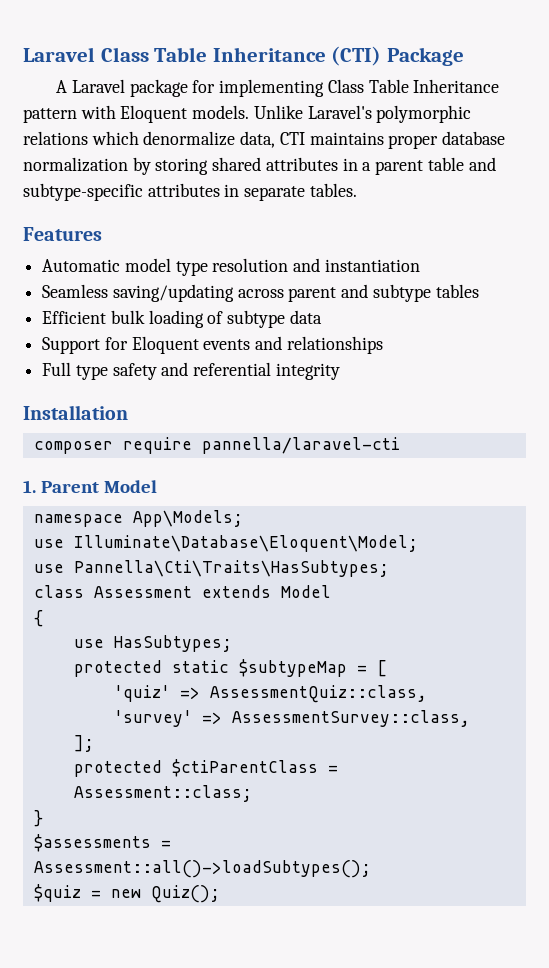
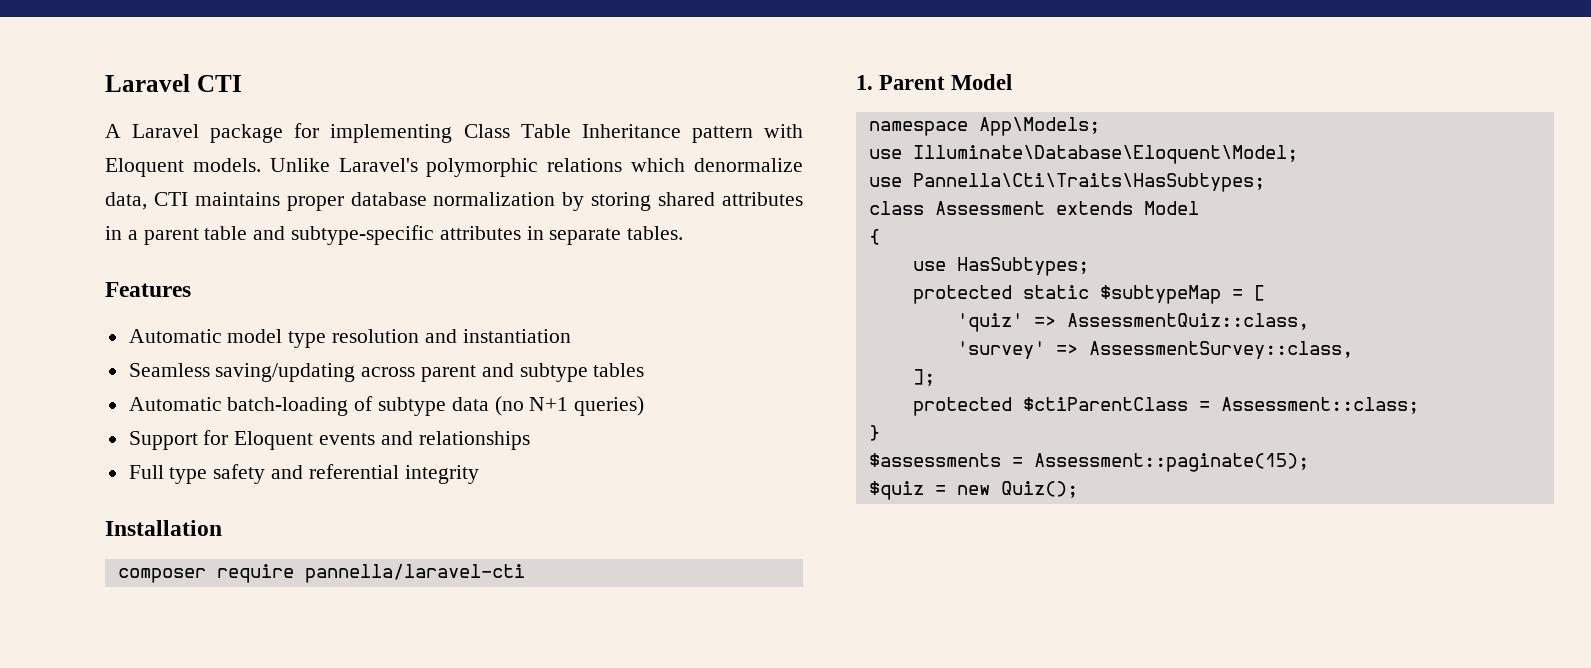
[23,46,464,66] Laravel Class Table Inheritance (CTI) Package -> [105,74,242,92] Laravel CTI
[42,310,204,328] Efficient bulk loading -> [128,397,349,416] Automatic batch-loading
(322, 317) none -> [494,396,645,416] (no N+1 queries)
[33,860,371,878] Assessment::all()->loadSubtypes(); -> [1033,453,1309,472] Assessment::paginate(15);

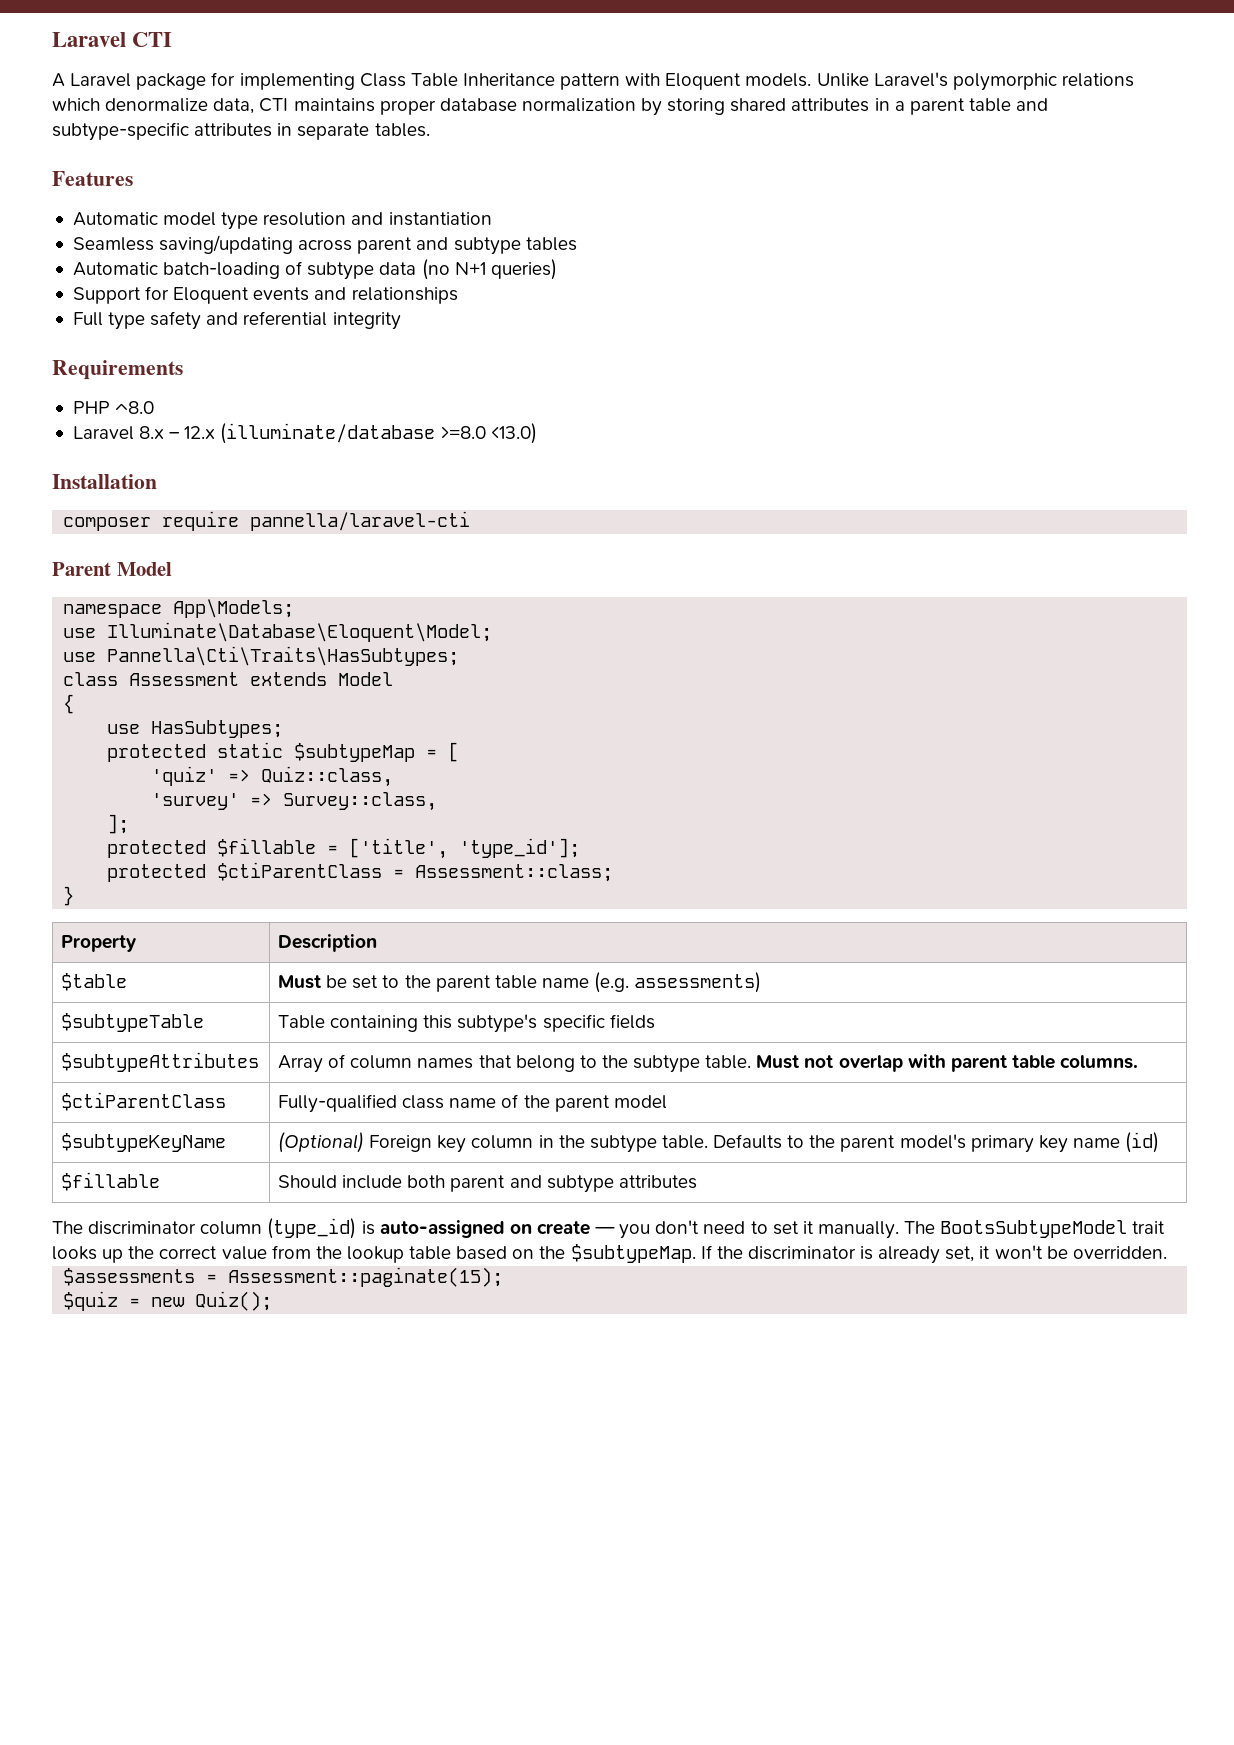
(479, 474) none -> [52,360,183,380] [72,401,155,414] [72,423,537,444] // Requirements // PHP ^8.0 // Laravel 8.x – 12.x (illuminate/database >=8.0 <13.0)
[856,75,873,90] 1. -> (471, 521) none
[1066,313,1309,330] AssessmentQuiz::class, -> [261,766,394,787] Quiz::class,
[1088,341,1353,359] AssessmentSurvey::class, -> [283,792,438,811] Survey::class,
(935, 377) none -> [107,838,581,859] // protected $fillable = ['title', 'type_id'];
(880, 433) none -> [61,935,137,952] [278,934,378,952] [61,973,128,991] [278,972,762,993] [61,1013,205,1032] [278,1014,655,1033] [61,1052,260,1072] [278,1054,1139,1073] [61,1092,227,1111] [278,1094,667,1113] [61,1133,227,1152] [278,1132,1160,1153] [61,1172,161,1191] [278,1175,697,1193] [52,1218,1166,1239] [52,1244,1167,1264] // Property | Description // $table | Must be set to the parent table name (e.g. assessments) // $subtypeTable | Table containing this subtype's specific fields // $subtypeAttributes | Array of column names that belong to the subtype table. Must not overlap with parent table columns. // $ctiParentClass | Fully-qualified class name of the parent model // $subtypeKeyName | (Optional) Foreign key column in the subtype table. Defaults to the parent model's primary key name (id) // $fillable | Should include both parent and subtype attributes // The discriminator column (type_id) is auto-assigned on create — you don't need to set it manually. The BootsSubtypeModel trait looks up the correct value from the lookup table based on the $subtypeMap. If the discriminator is already set, it won't be overridden.

